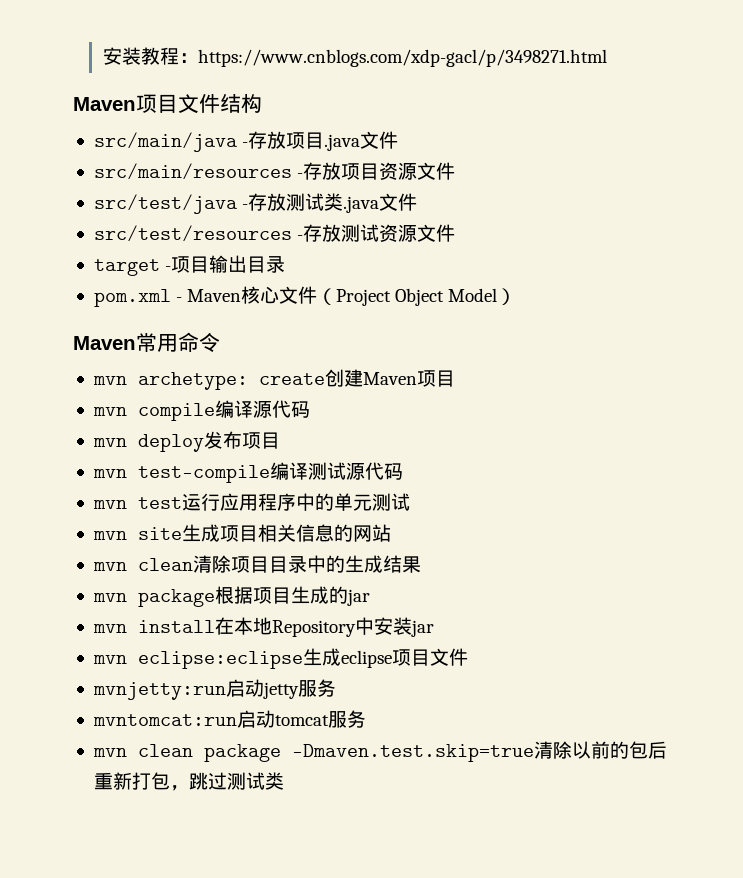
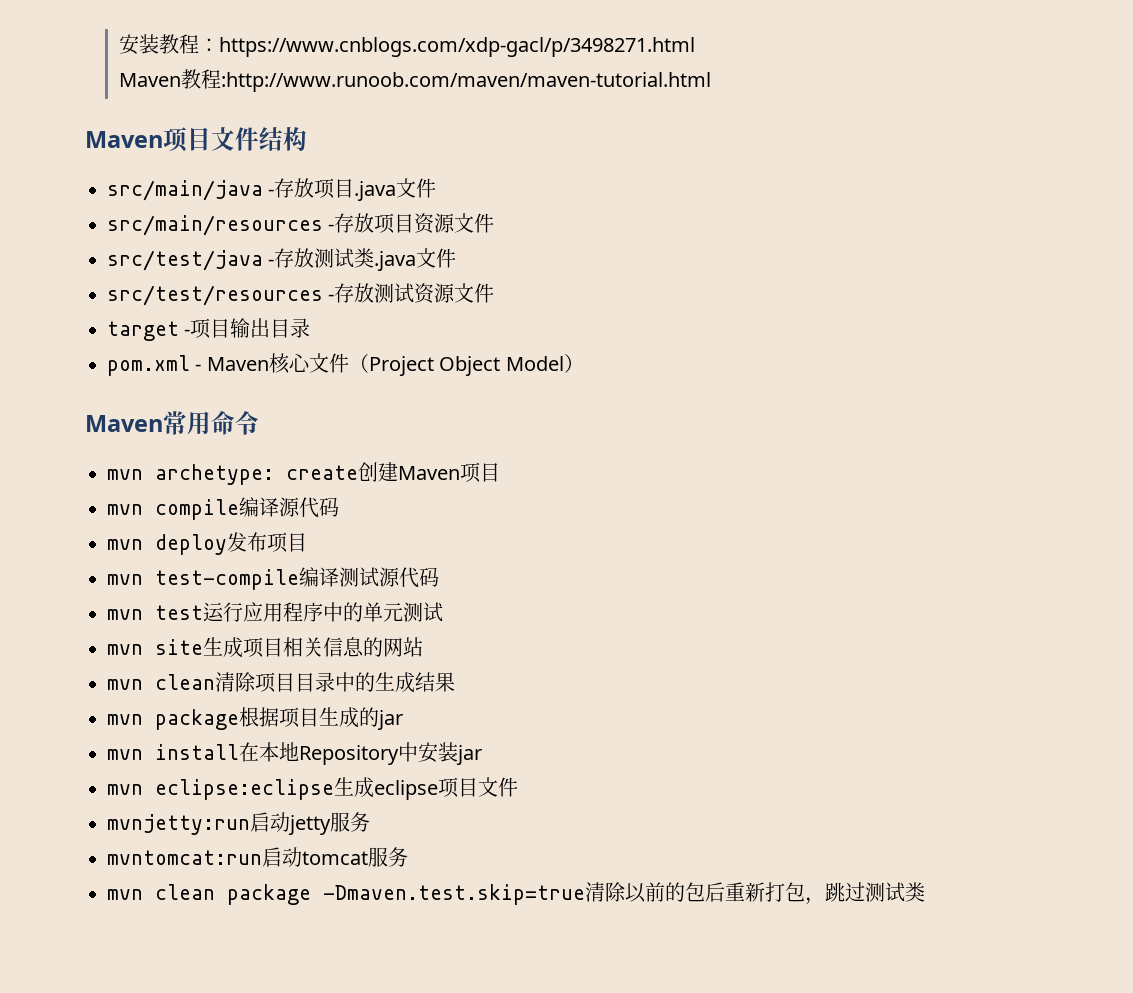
(607, 58) none -> [118,69,711,92] // Maven教程:http://www.runoob.com/maven/maven-tutorial.html

